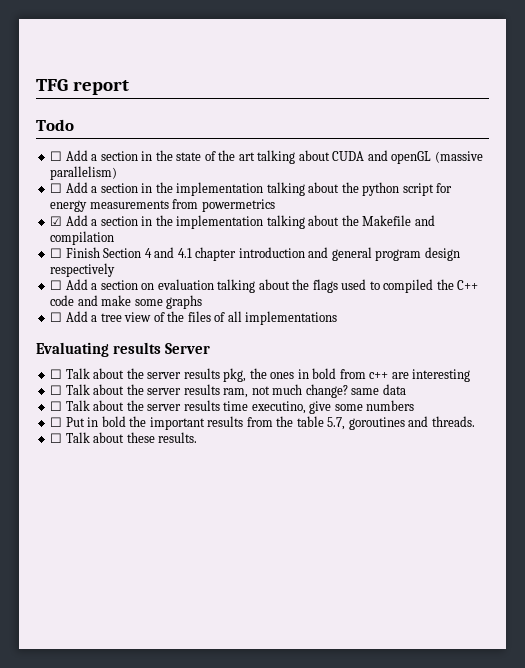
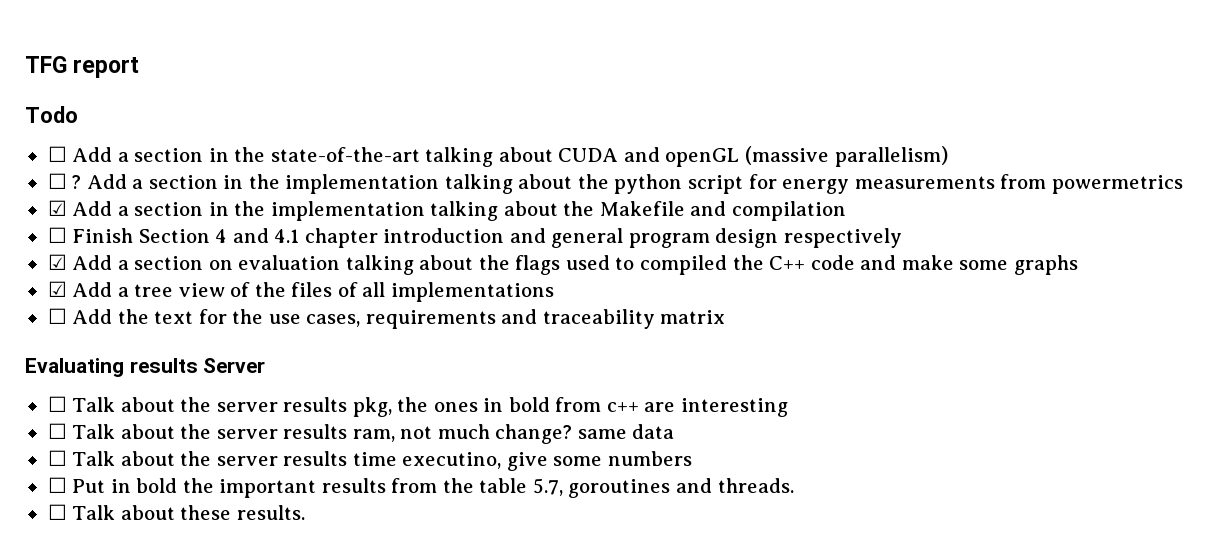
[176,150,255,161] state of the art -> [270,147,420,162] state-of-the-art
(63, 188) none -> [72,175,82,189] ?
[50,280,63,290] ☐ -> [47,254,67,270] ☑
[50,312,63,322] ☐ -> [47,281,67,297] ☑
(338, 318) none -> [47,308,726,329] // ☐ Add the text for the use cases, requirements and traceability matrix

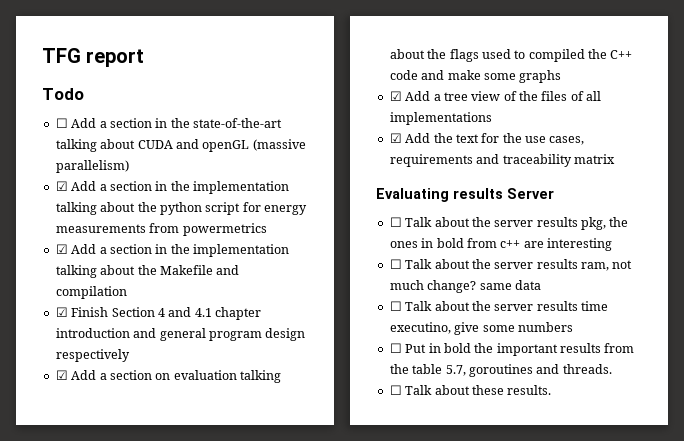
[47,173,82,189] ☐ ? -> [55,181,68,191] ☑
[47,227,67,243] ☐ -> [55,307,68,317] ☑
[47,308,67,324] ☐ -> [389,133,402,143] ☑

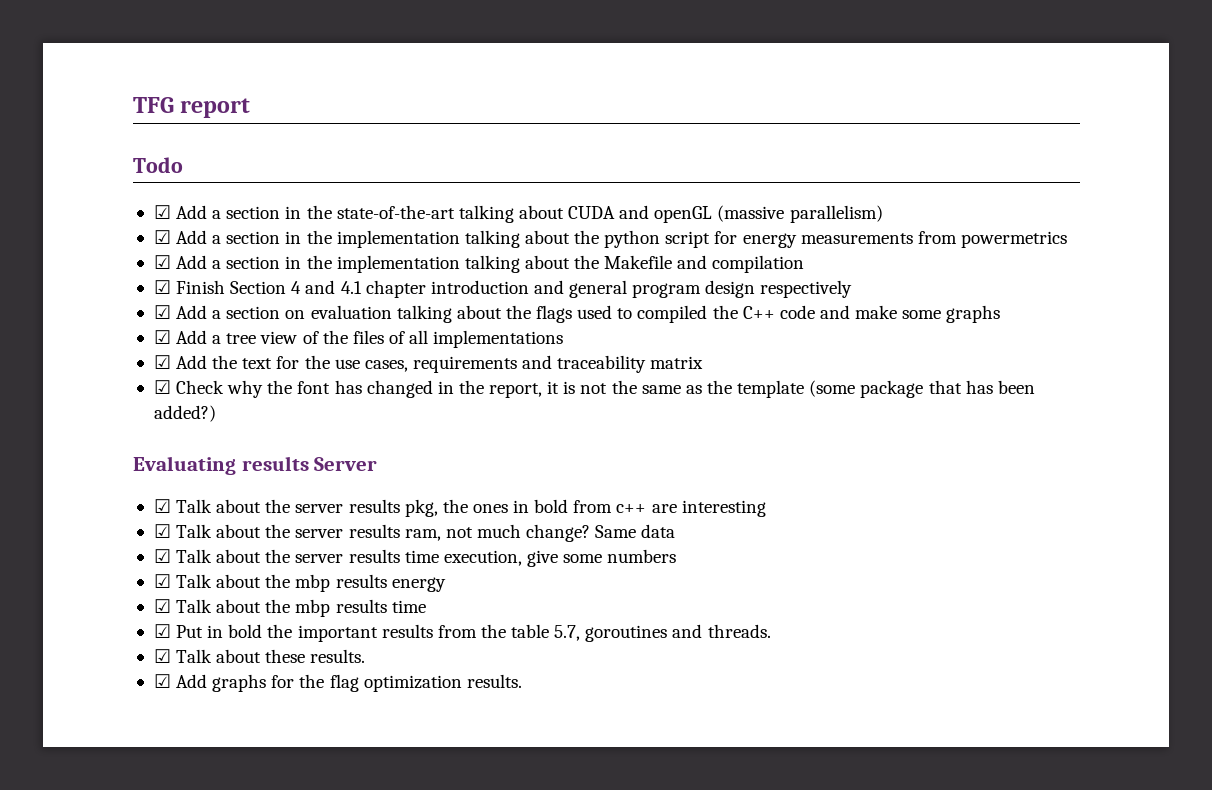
[55,118,68,128] ☐ -> [153,205,171,219] ☑
(615, 159) none -> [153,380,1035,398] [153,405,216,422] // ☑ Check why the font has changed in the report, it is not the same as the template (some package that has been added?)
[389,217,402,227] ☐ -> [153,499,171,513] ☑
[389,259,402,269] ☐ -> [153,524,171,538] ☑
[479,283,512,290] same -> [595,525,637,538] Same
[389,301,402,311] ☐ -> [153,549,171,563] ☑
[389,322,451,334] executino, -> [443,550,522,566] execution,
[389,343,402,353] ☐ -> [153,574,446,592] [153,599,426,617] [153,624,171,638] ☑ Talk about the mbp results energy // ☑ Talk about the mbp results time // ☑
[389,385,402,395] ☐ -> [153,649,171,663] ☑
(552, 390) none -> [153,674,522,692] // ☑ Add graphs for the flag optimization results.

